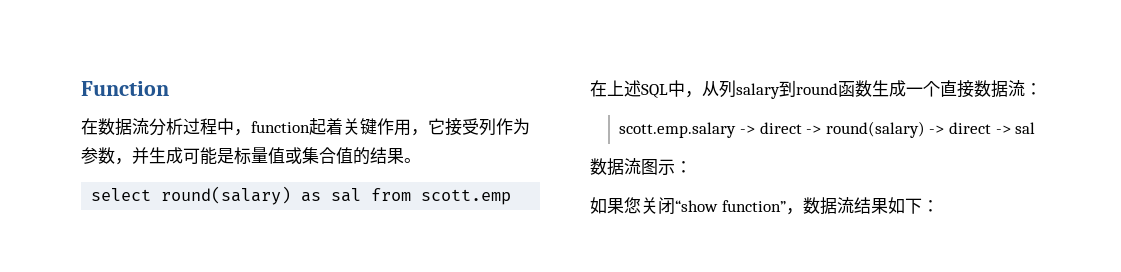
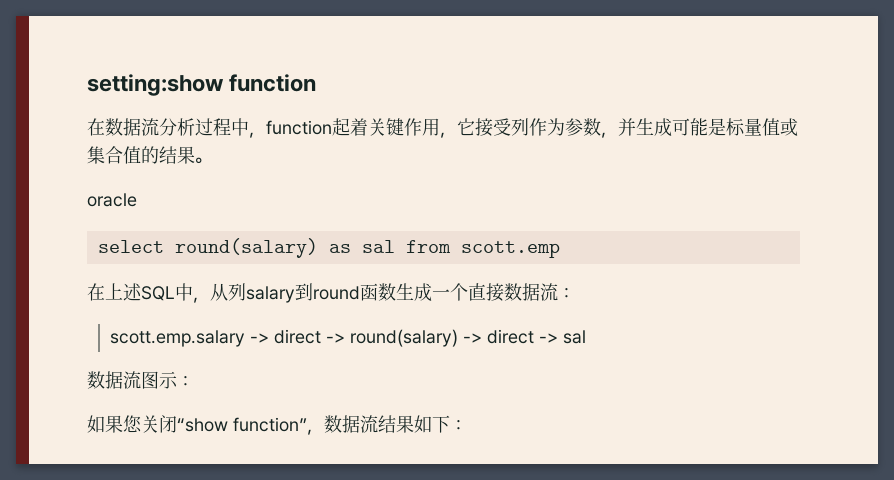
[81,81,169,96] Function -> [87,74,317,96] setting:show function
(421, 160) none -> [87,193,137,207] // oracle

